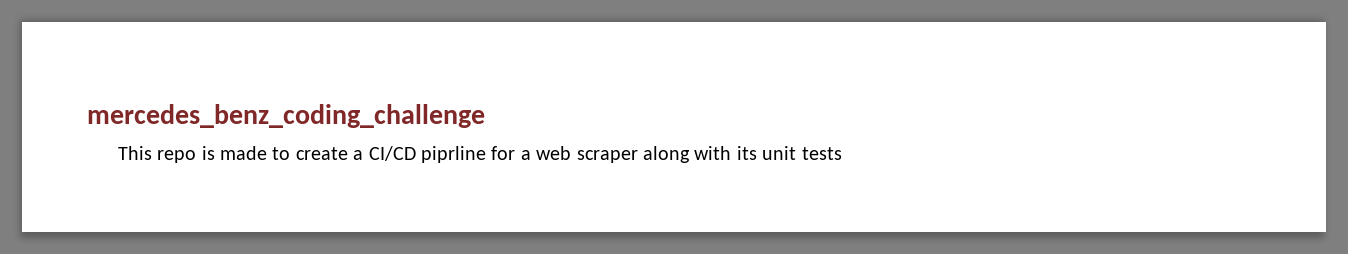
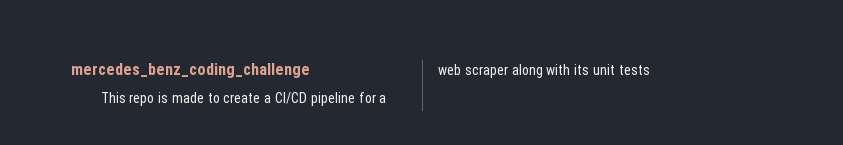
[420,146,486,163] piprline -> [310,92,355,106] pipeline

